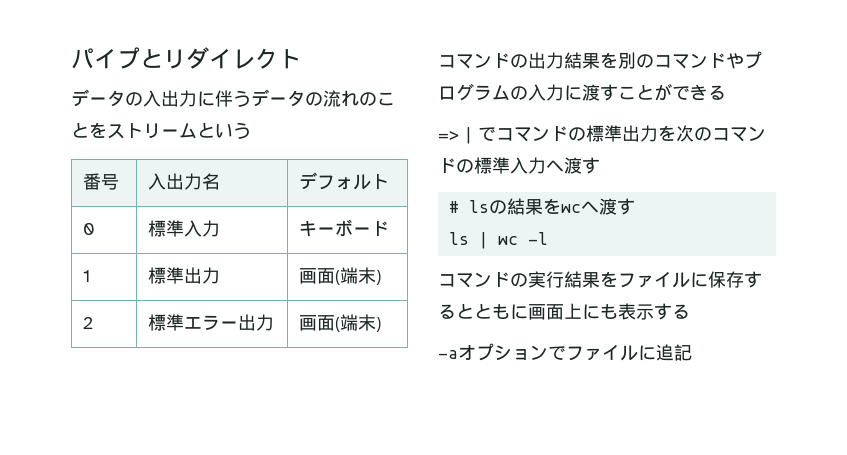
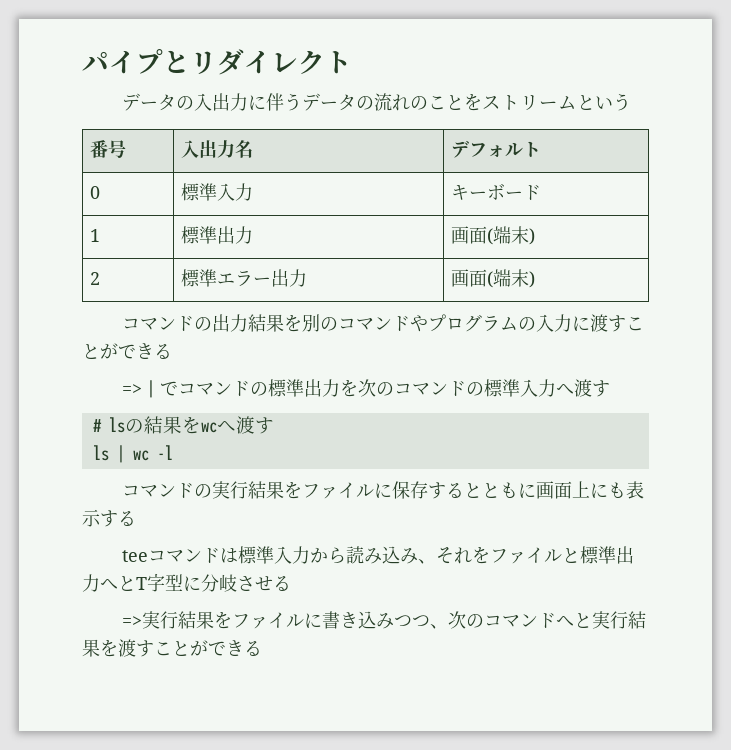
[438,343,692,361] -aオプションでファイルに追記 -> [121,546,634,564] [82,573,291,592] [121,611,646,629] [82,639,262,657] teeコマンドは標準入力から読み込み、それをファイルと標準出力へとT字型に分岐させる // =>実行結果をファイルに書き込みつつ、次のコマンドへと実行結果を渡すことができる

